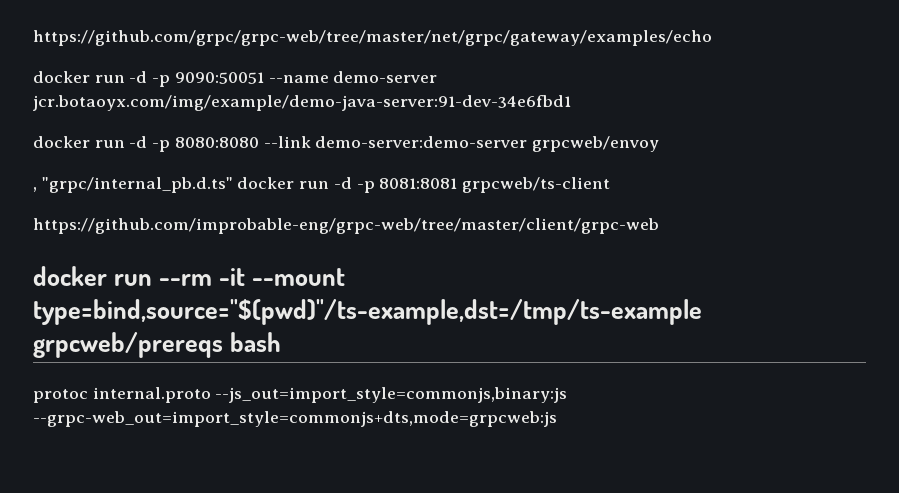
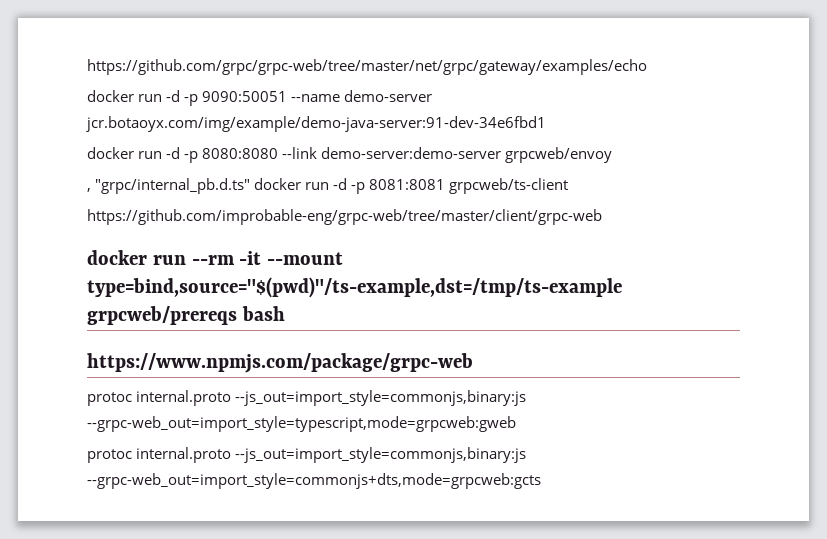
[33,387,568,403] [33,411,557,427] // protoc internal.proto --js_out=import_style=commonjs,binary:js --grpc-web_out=import_style=commonjs+dts,mode=grpcweb:js -> [87,353,473,373] [87,390,527,406] [87,416,516,432] [87,447,527,463] [87,473,541,489] // https://www.npmjs.com/package/grpc-web // protoc internal.proto --js_out=import_style=commonjs,binary:js --grpc-web_out=import_style=typescript,mode=grpcweb:gweb // protoc internal.proto --js_out=import_style=commonjs,binary:js --grpc-web_out=import_style=commonjs+dts,mode=grpcweb:gcts

